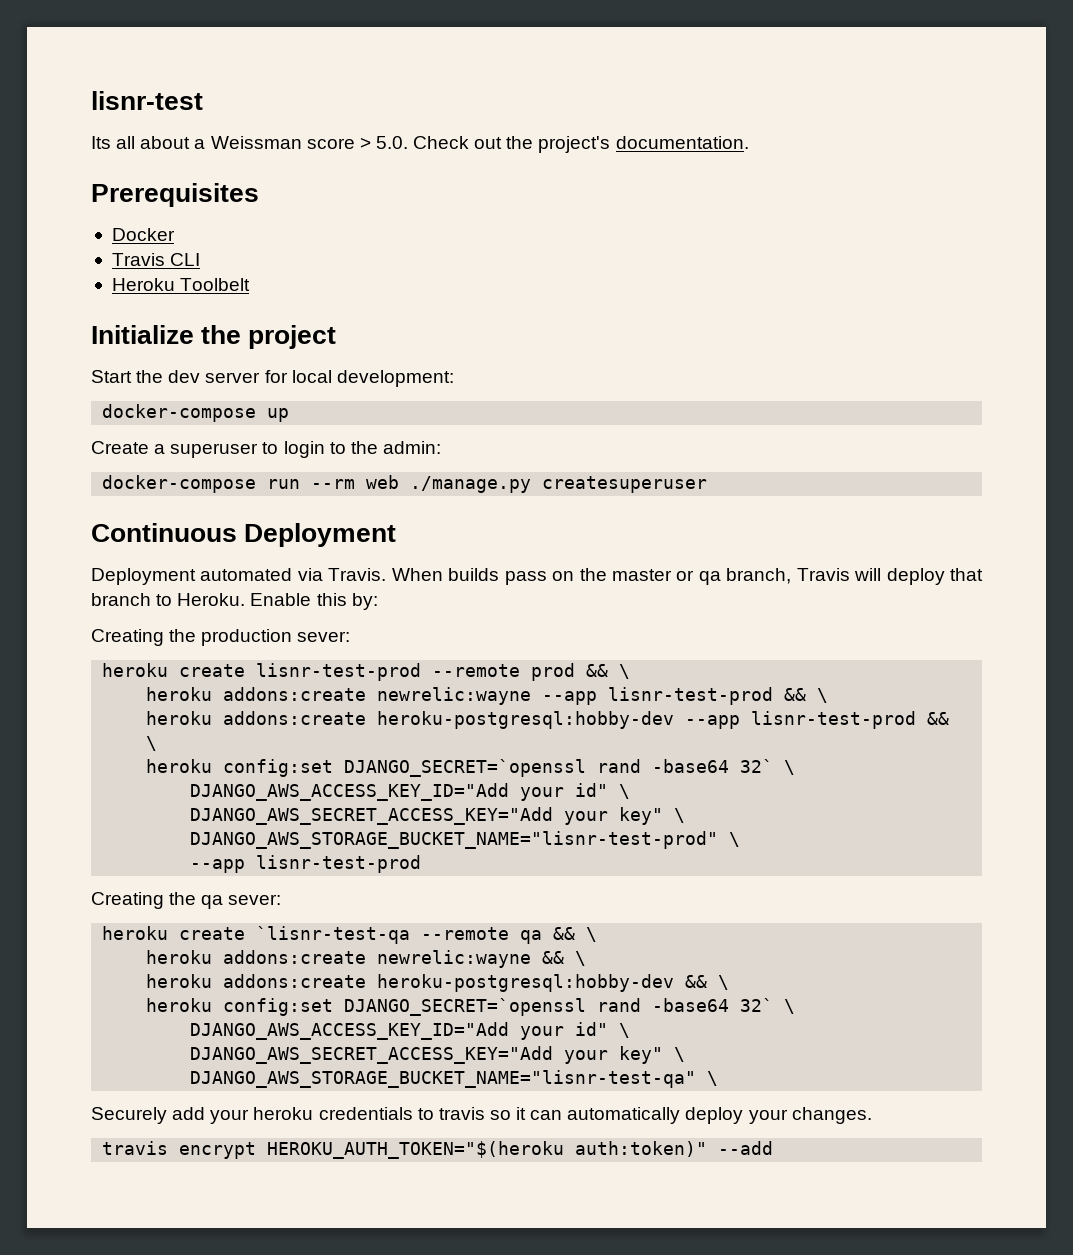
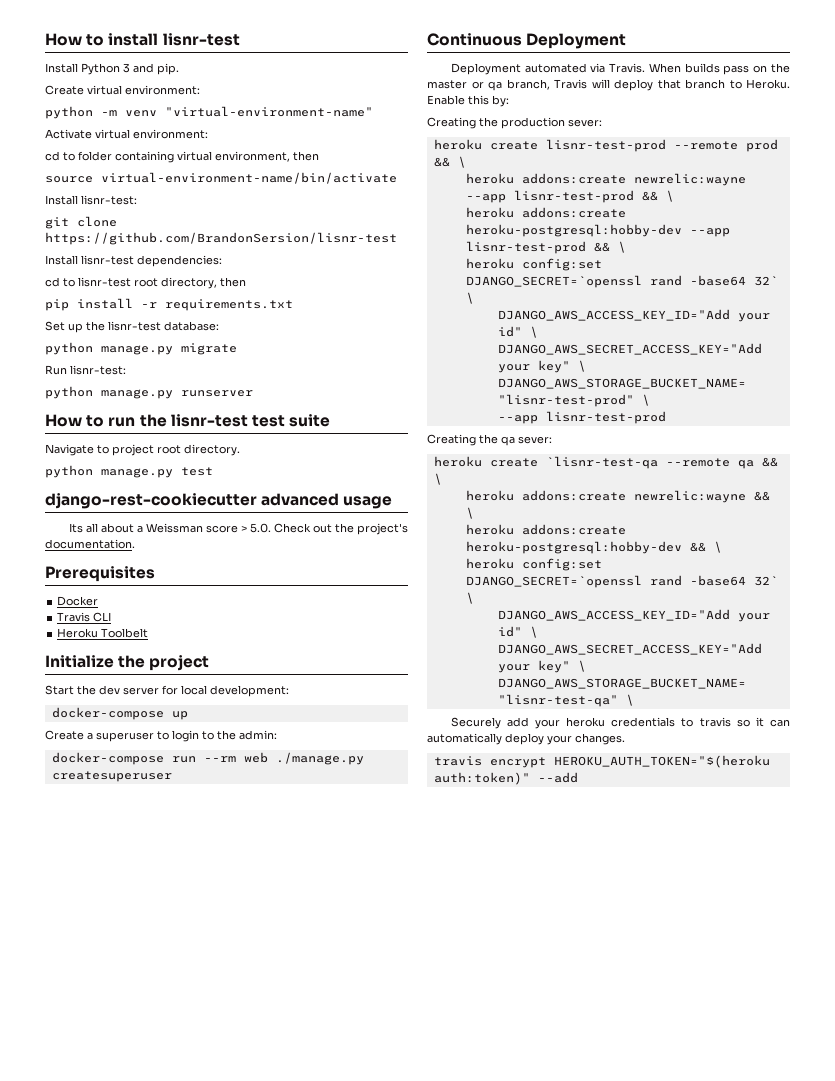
[91,91,203,110] lisnr-test -> [45,33,240,46] [45,63,179,75] [45,85,200,95] [45,106,373,119] [45,129,208,139] [45,151,319,163] [45,172,397,184] [45,195,137,205] [45,216,117,229] [45,232,397,245] [45,255,222,267] [45,277,246,289] [45,298,293,311] [45,321,219,333] [45,342,237,355] [45,365,126,375] [45,386,253,399] [45,414,331,427] [45,444,240,456] [45,465,213,478] [45,493,393,509] How to install lisnr-test // Install Python 3 and pip. // Create virtual environment: // python -m venv "virtual-environment-name" // Activate virtual environment: // cd to folder containing virtual environment, then // source virtual-environment-name/bin/activate // Install lisnr-test: // git clone https://github.com/BrandonSersion/lisnr-test // Install lisnr-test dependencies: // cd to lisnr-test root directory, then // pip install -r requirements.txt // Set up the lisnr-test database: // python manage.py migrate // Run lisnr-test: // python manage.py runserver // How to run the lisnr-test test suite // Navigate to project root directory. // python manage.py test // django-rest-cookiecutter advanced usage

